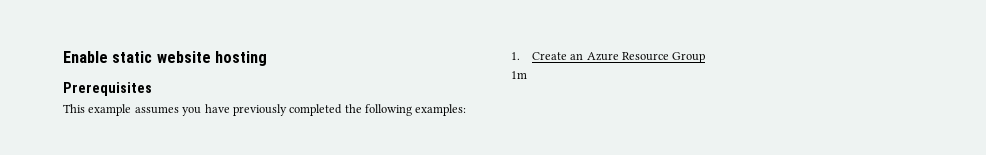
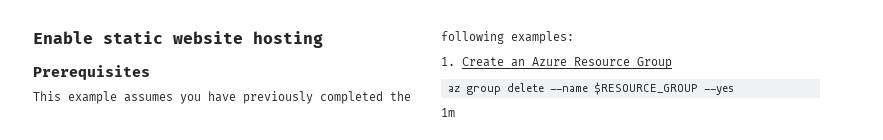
(706, 57) none -> [447,82,734,95] // az group delete --name $RESOURCE_GROUP --yes

